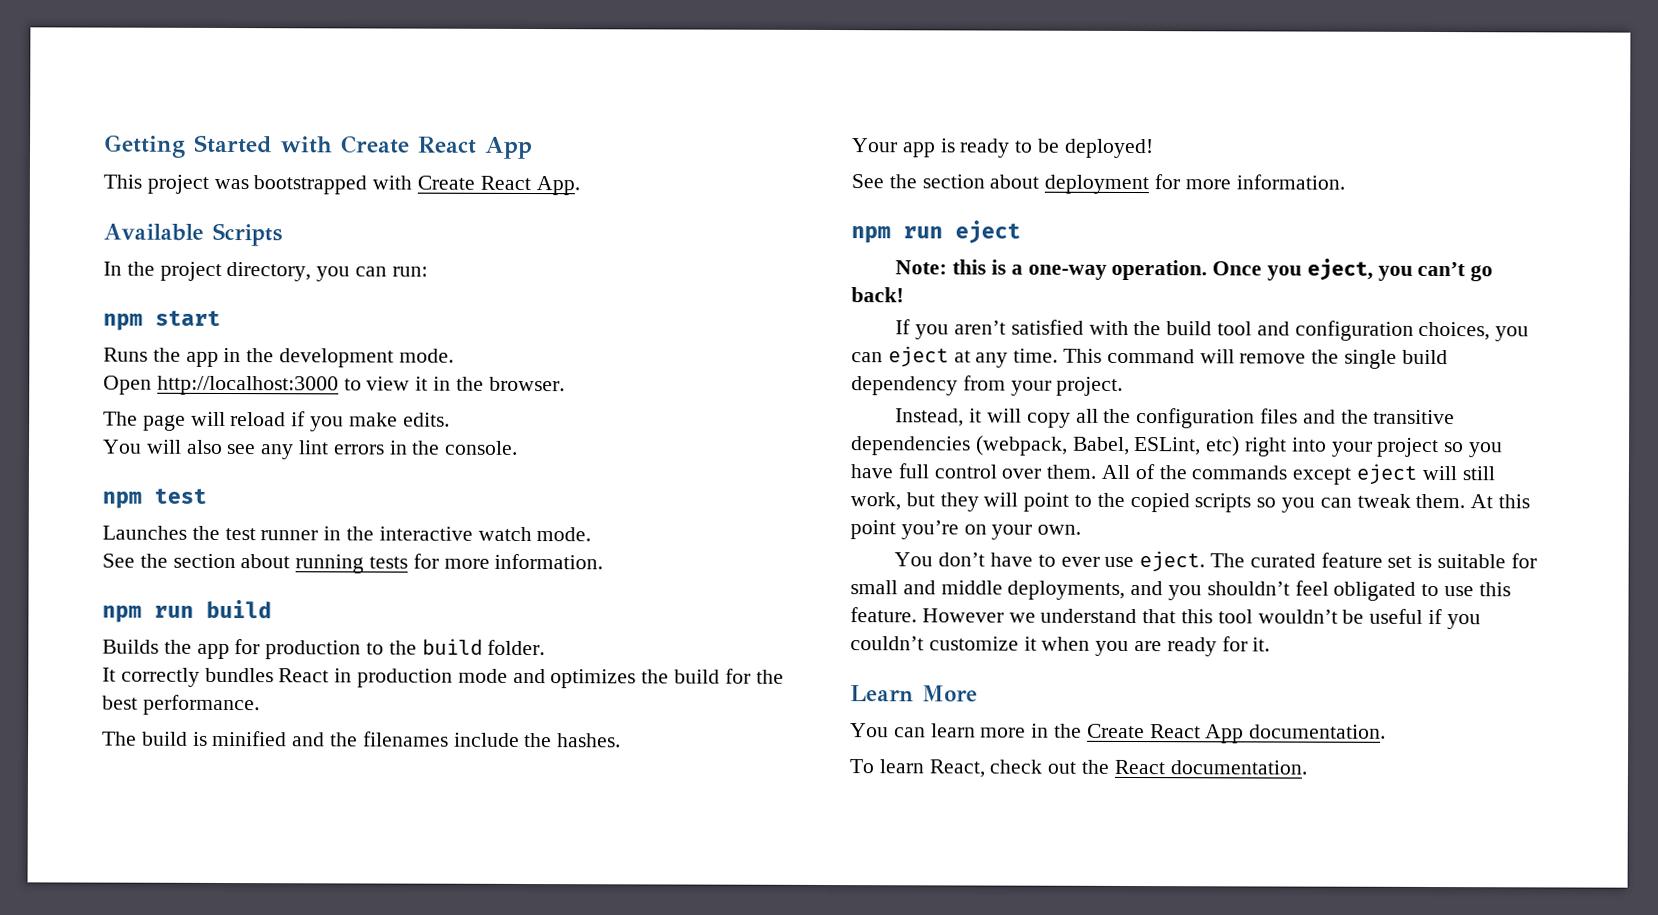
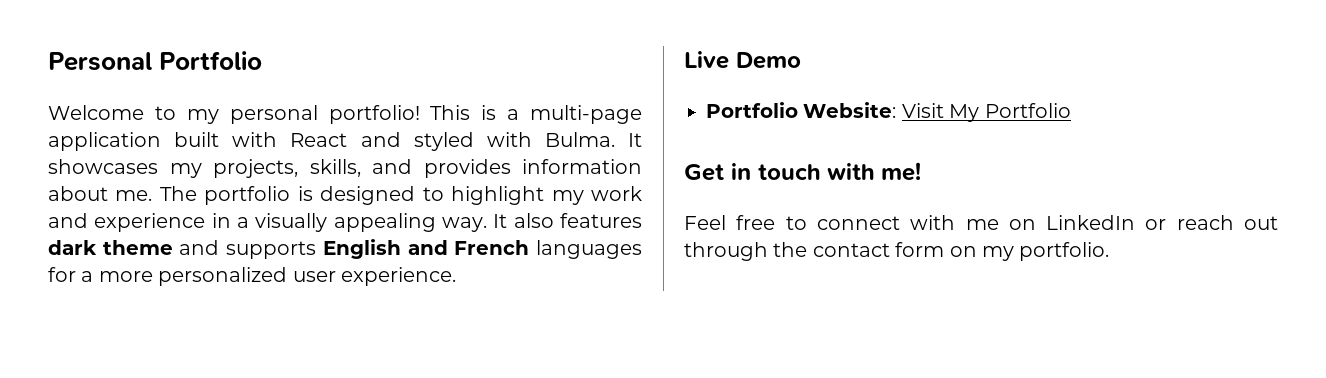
[103,134,533,160] [103,174,580,196] [103,222,283,247] [103,261,428,282] [103,310,221,331] [103,347,454,368] [103,375,565,396] [103,411,450,432] [103,439,519,460] [102,488,207,509] [102,525,592,542] [102,553,604,574] [102,599,272,623] [102,638,546,660] [102,667,784,689] [102,694,260,716] [102,730,622,748] [852,138,1154,159] [851,174,1345,195] [851,220,1021,244] [895,258,1494,282] [851,287,904,303] [895,319,1530,342] [851,346,1448,369] [851,375,1124,396] [895,408,1456,429] [851,435,1504,458] [850,463,1495,485] [850,492,1531,513] [850,520,1082,540] [894,551,1537,573] [850,580,1511,601] [850,607,1481,630] [850,636,1271,657] [850,685,978,702] [850,723,1387,744] [849,759,1307,778] Getting Started with Create React App // This project was bootstrapped with Create React App. // Available Scripts // In the project directory, you can run: // npm start // Runs the app in the development mode. // Open http://localhost:3000 to view it in the browser. // The page will reload if you make edits. // You will also see any lint errors in the console. // npm test // Launches the test runner in the interactive watch mode. // See the section about running tests for more information. // npm run build // Builds the app for production to the build folder. // It correctly bundles React in production mode and optimizes the build for the best performance. // The build is minified and the filenames include the hashes. // Your app is ready to be deployed! // See the section about deployment for more information. // npm run eject // Note: this is a one-way operation. Once you eject, you can’t go back! // If you aren’t satisfied with the build tool and configuration choices, you can eject at any time. This command will remove the single build dependency from your project. // Instead, it will copy all the configuration files and the transitive dependencies (webpack, Babel, ESLint, etc) right into your project so you have full control over them. All of the commands except eject will still work, but they will point to the copied scripts so you can tweak them. At this point you’re on your own. // You don’t have to ever use eject. The curated feature set is suitable for small and middle deployments, and you shouldn’t feel obligated to use this feature. However we understand that this tool wouldn’t be useful if you couldn’t customize it when you are ready for it. // Learn More // You can learn more in the Create React App documentation. // To learn React, check out the React documentation. -> [48,51,263,71] [48,105,642,124] [48,132,642,151] [48,159,642,178] [48,186,643,205] [48,213,642,232] [48,239,642,259] [48,267,456,286] [684,51,801,69] [706,102,1071,122] [684,162,921,181] [684,215,1278,230] [684,242,1110,261] Personal Portfolio // Welcome to my personal portfolio! This is a multi-page application built with React and styled with Bulma. It showcases my projects, skills, and provides information about me. The portfolio is designed to highlight my work and experience in a visually appealing way. It also features dark theme and supports English and French languages for a more personalized user experience. // Live Demo // Portfolio Website: Visit My Portfolio // Get in touch with me! // Feel free to connect with me on LinkedIn or reach out through the contact form on my portfolio.

